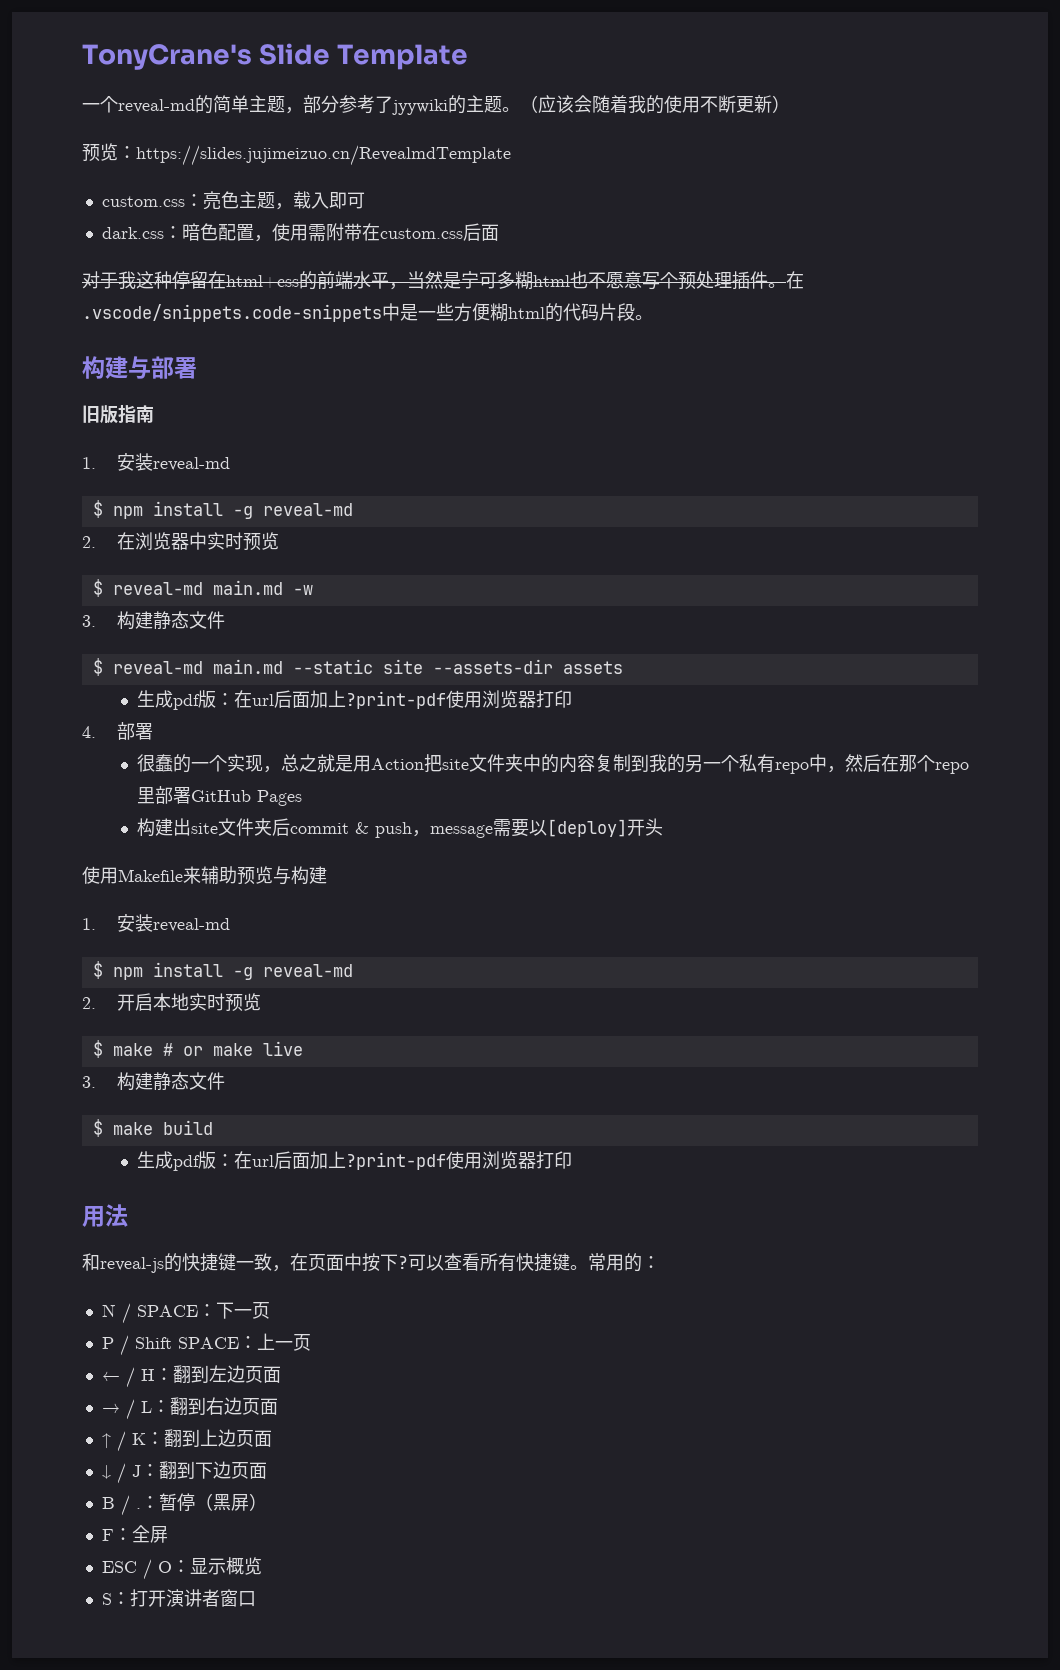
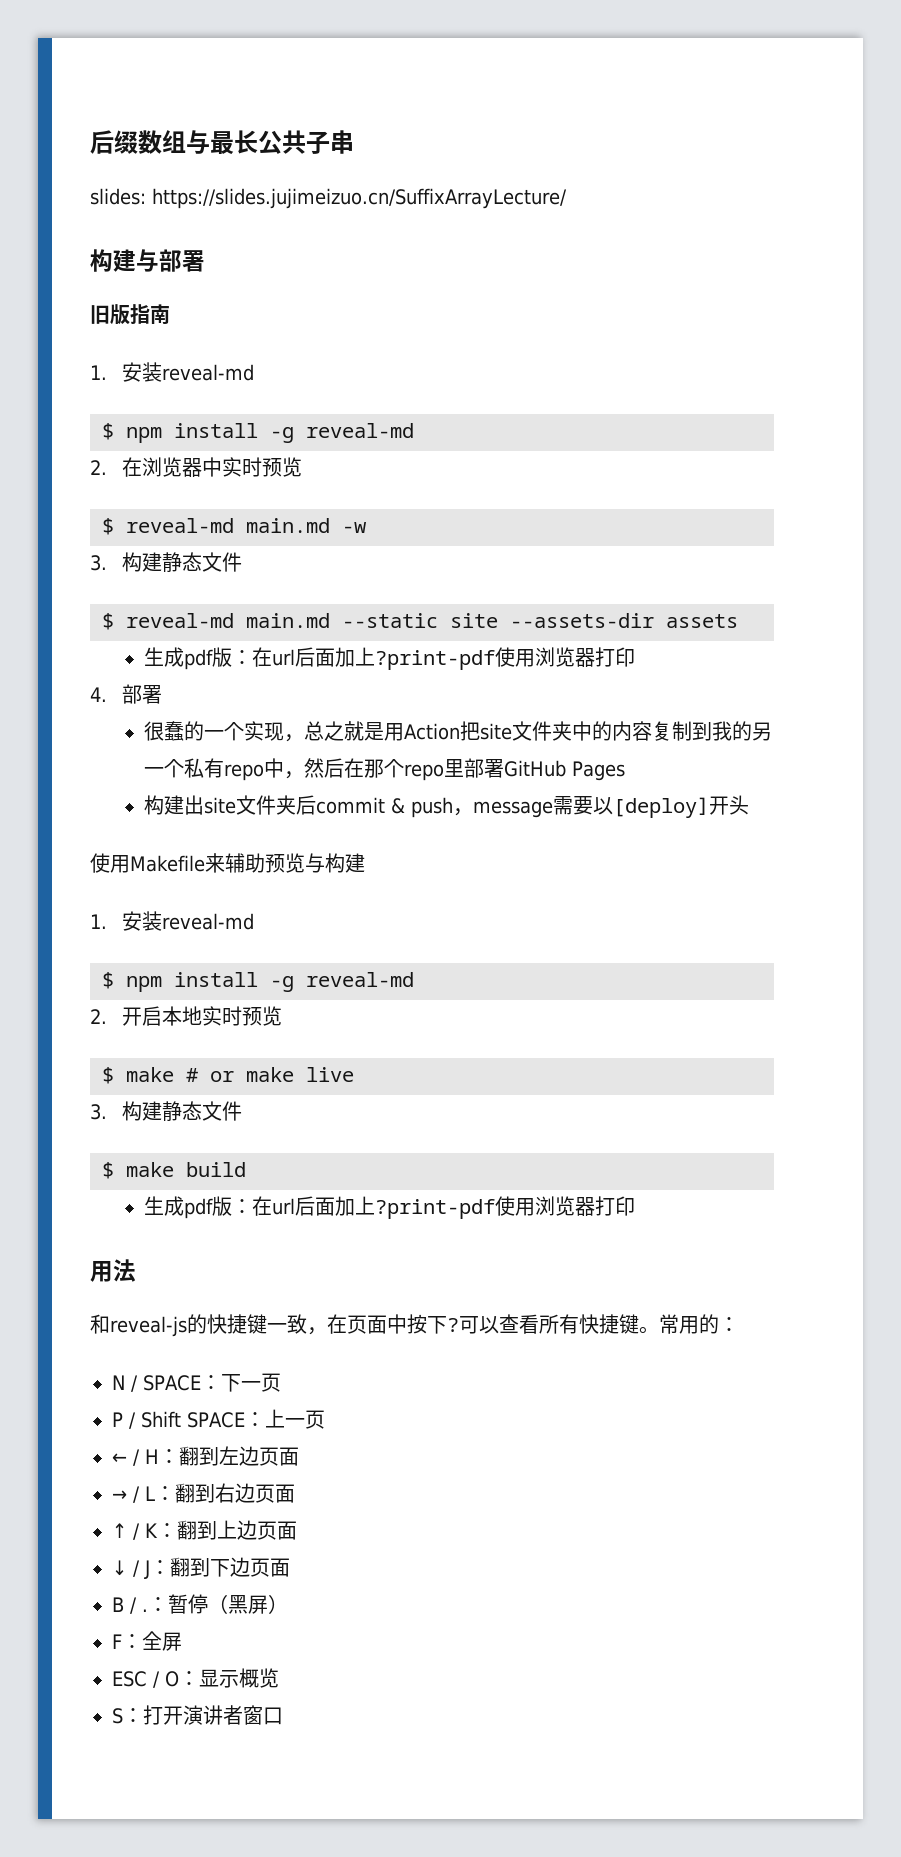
[82,43,469,70] [82,95,790,115] [82,143,511,166] [101,191,365,210] [101,223,499,242] [82,271,804,290] [82,303,653,322] TonyCrane's Slide Template // 一个reveal-md的简单主题，部分参考了jyywiki的主题。（应该会随着我的使用不断更新） // 预览：https://slides.jujimeizuo.cn/RevealmdTemplate // custom.css：亮色主题，载入即可 // dark.css：暗色配置，使用需附带在custom.css后面 // 对于我这种停留在html+css的前端水平，当然是宁可多糊html也不愿意写个预处理插件。在.vscode/snippets.code-snippets中是一些方便糊html的代码片段。 -> [90,130,354,154] [90,188,567,209] 后缀数组与最长公共子串 // slides: https://slides.jujimeizuo.cn/SuffixArrayLecture/

